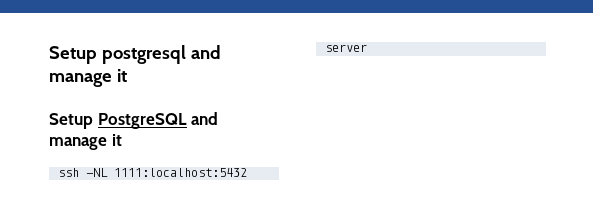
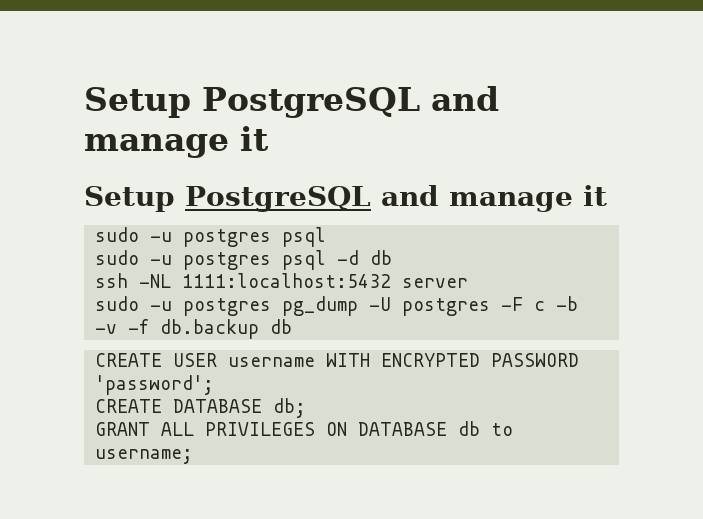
[49,45,186,64] Setup postgresql -> [84,87,420,118] Setup PostgreSQL
[57,168,247,177] [324,44,367,52] ssh -NL 1111:localhost:5432 server -> [94,227,326,247] [94,250,392,270] [94,273,468,288] [94,296,578,316] [94,319,292,339] [94,353,579,367] [94,375,214,395] [94,398,306,418] [94,421,513,436] [94,449,193,464] sudo -u postgres psql // sudo -u postgres psql -d db // ssh -NL 1111:localhost:5432 server // sudo -u postgres pg_dump -U postgres -F c -b -v -f db.backup db // CREATE USER username WITH ENCRYPTED PASSWORD 'password'; // CREATE DATABASE db; // GRANT ALL PRIVILEGES ON DATABASE db to username;

